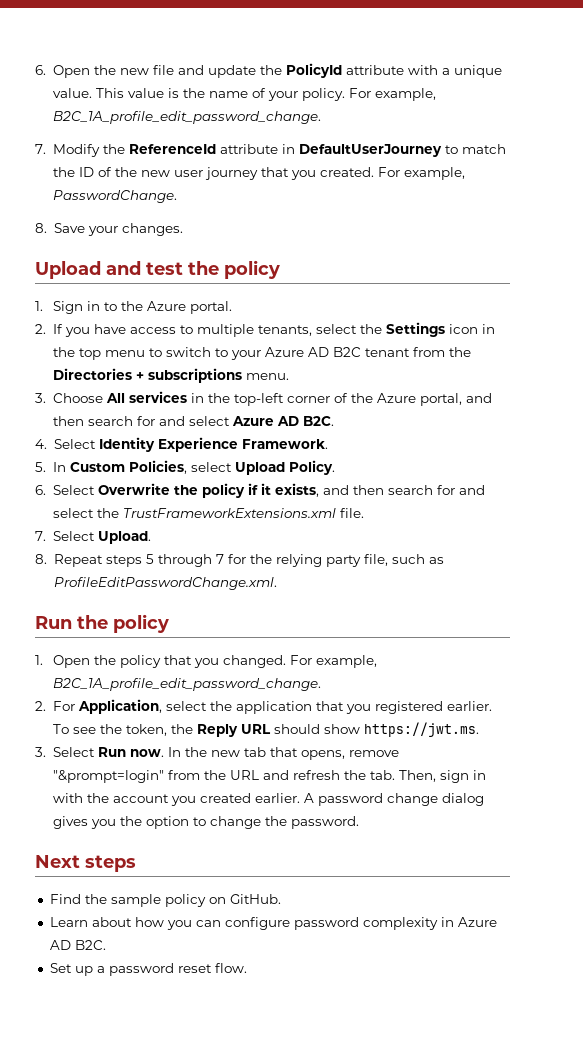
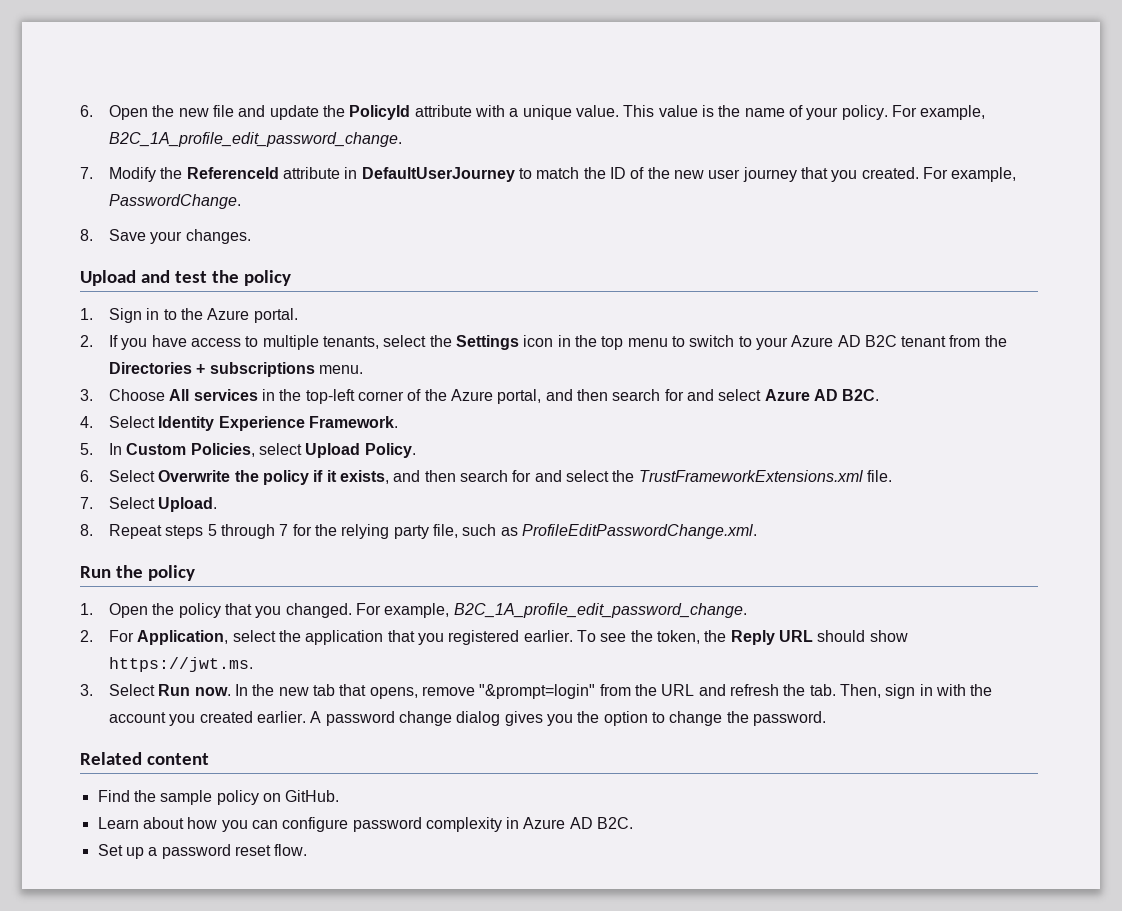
[35,855,136,872] Next steps -> [80,752,209,765] Related content

